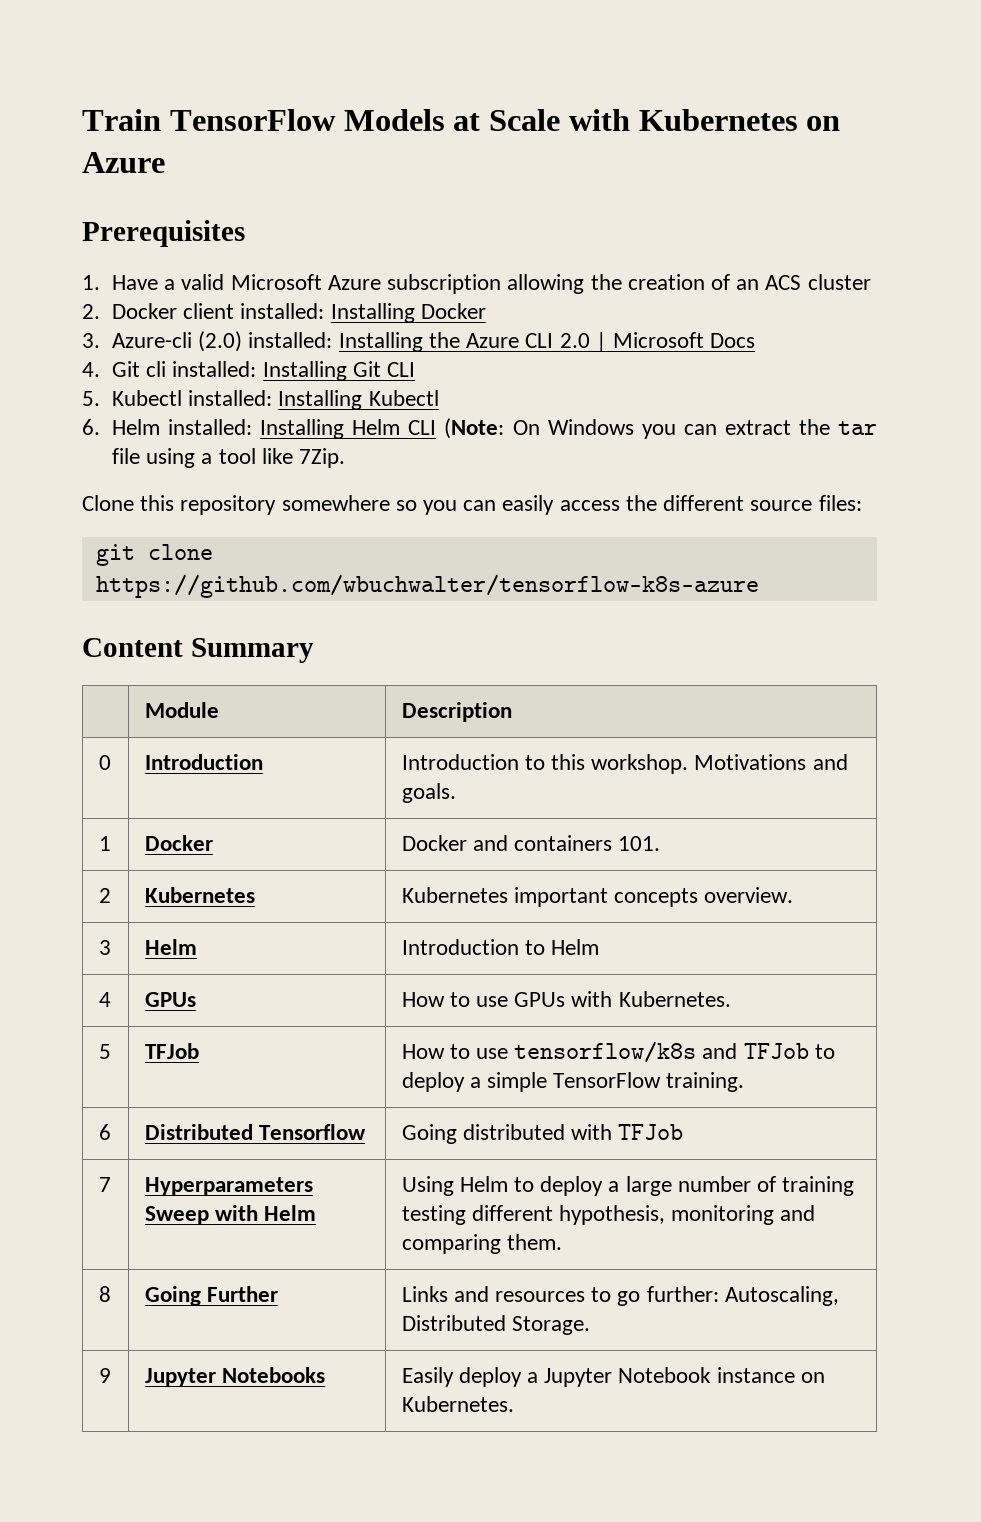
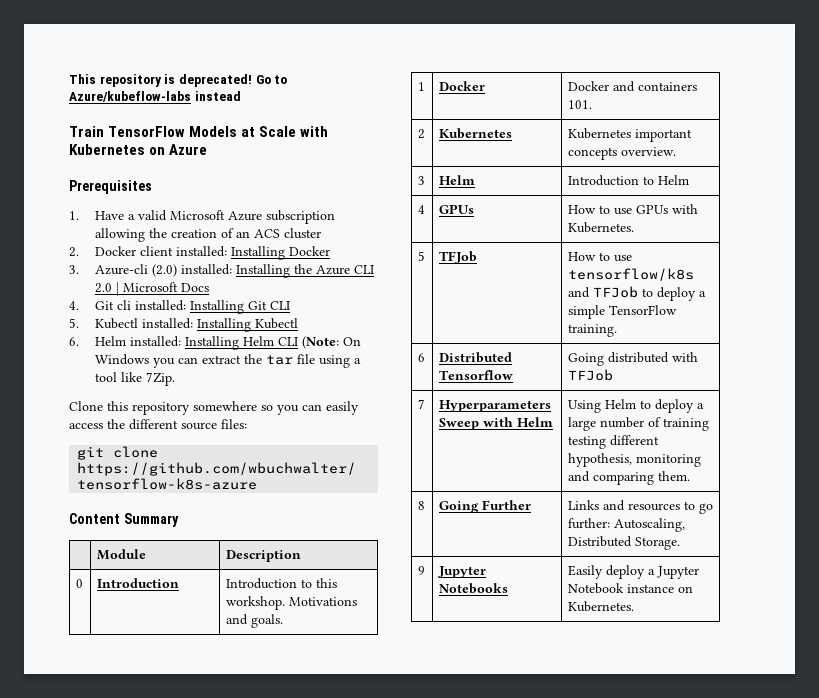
(82, 120) none -> [69,74,288,87] [69,91,241,102] This repository is deprecated! Go to Azure/kubeflow-labs instead //

